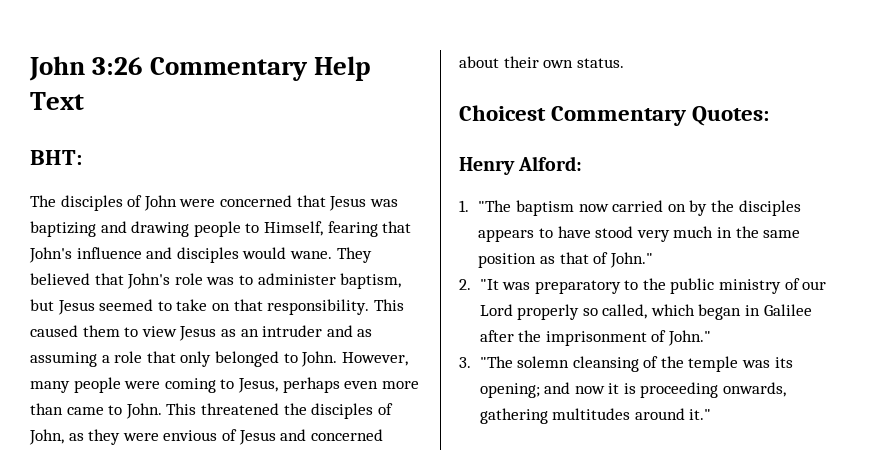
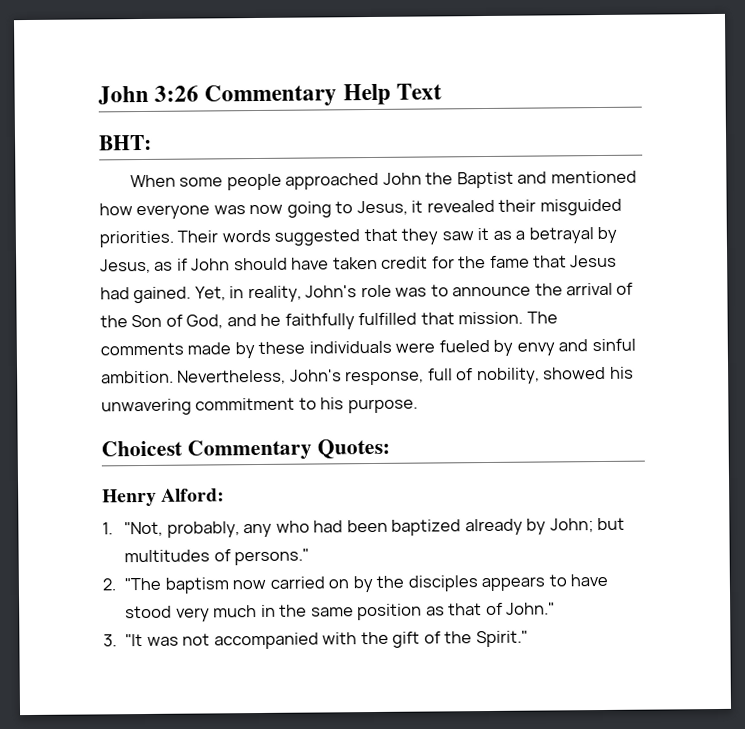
[30,195,398,211] [30,221,412,237] [29,247,372,263] [30,273,402,289] [30,299,404,315] [30,325,373,341] [30,351,408,367] [30,377,419,393] [30,403,393,419] [29,429,383,445] [459,56,624,68] The disciples of John were concerned that Jesus was baptizing and drawing people to Himself, fearing that John's influence and disciples would wane. They believed that John's role was to administer baptism, but Jesus seemed to take on that responsibility. This caused them to view Jesus as an intruder and as assuming a role that only belonged to John. However, many people were coming to Jesus, perhaps even more than came to John. This threatened the disciples of John, as they were envious of Jesus and concerned about their own status. -> [129,170,637,191] [99,198,622,220] [99,226,618,248] [100,254,618,274] [100,282,634,304] [100,311,558,330] [100,338,636,359] [101,366,634,386] [101,397,418,416] When some people approached John the Baptist and mentioned how everyone was now going to Jesus, it revealed their misguided priorities. Their words suggested that they saw it as a betrayal by Jesus, as if John should have taken credit for the fame that Jesus had gained. Yet, in reality, John's role was to announce the arrival of the Son of God, and he faithfully fulfilled that mission. The comments made by these individuals were fueled by envy and sinful ambition. Nevertheless, John's response, full of nobility, showed his unwavering commitment to his purpose.
(469, 206) none -> [124,517,626,538] [124,548,310,566] [102,578,116,591] "Not, probably, any who had been baptized already by John; but multitudes of persons." // 2.
[459,279,471,290] 2. -> [103,634,117,647] 3.
[534,278,827,294] [479,304,812,320] [479,330,711,346] [459,356,793,372] [479,382,787,398] [479,408,712,424] preparatory to the public ministry of our Lord properly so called, which began in Galilee after the imprisonment of John." // 3. "The solemn cleansing of the temple was its opening; and now it is proceeding onwards, gathering multitudes around it." -> [182,630,528,650] not accompanied with the gift of the Spirit."

